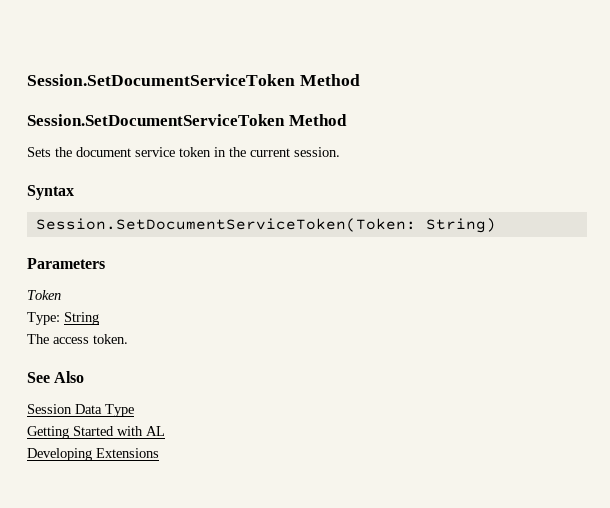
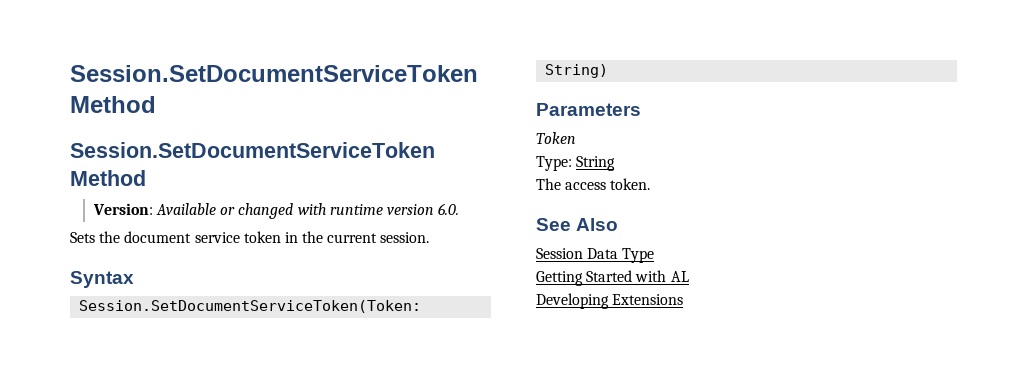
(347, 120) none -> [92,203,460,219] // Version: Available or changed with runtime version 6.0.

